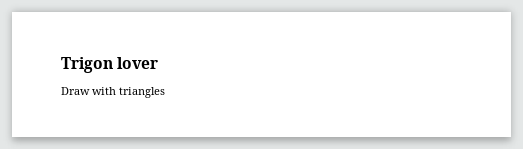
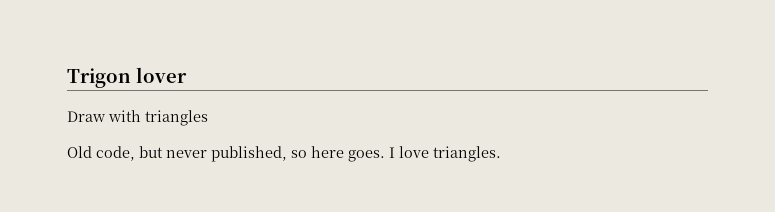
(165, 92) none -> [67,146,501,162] // Old code, but never published, so here goes. I love triangles.

